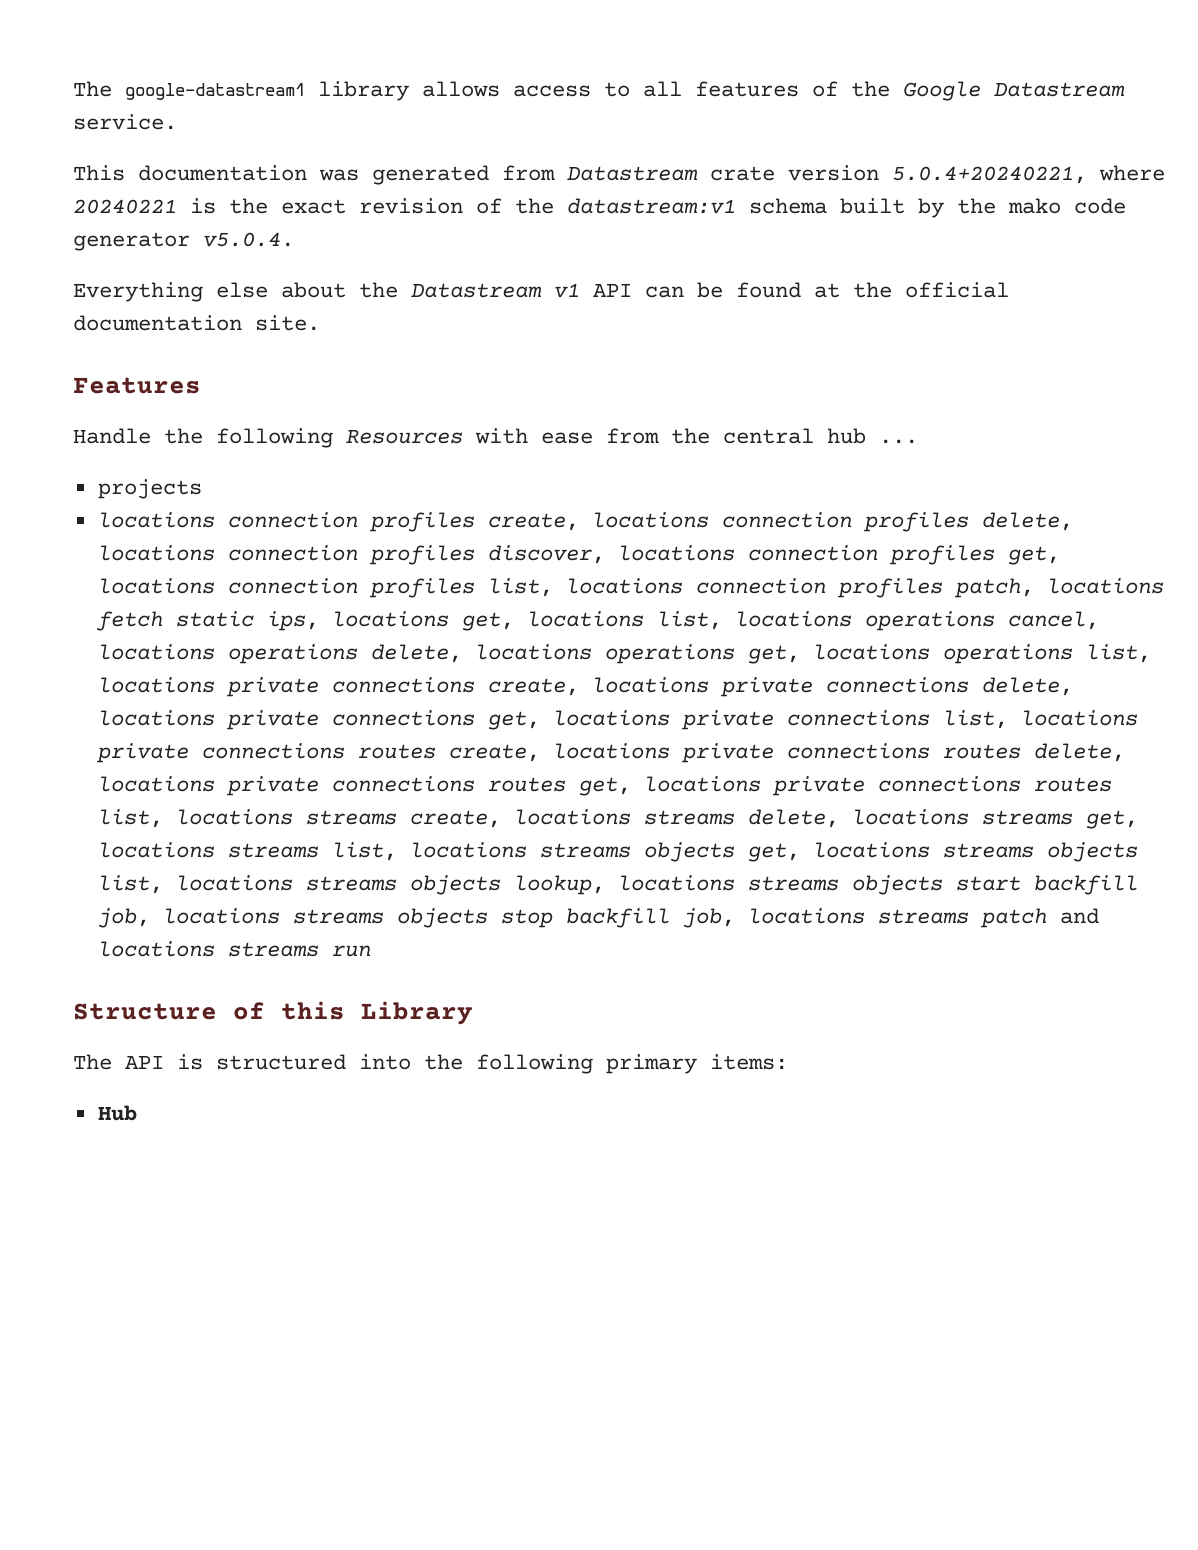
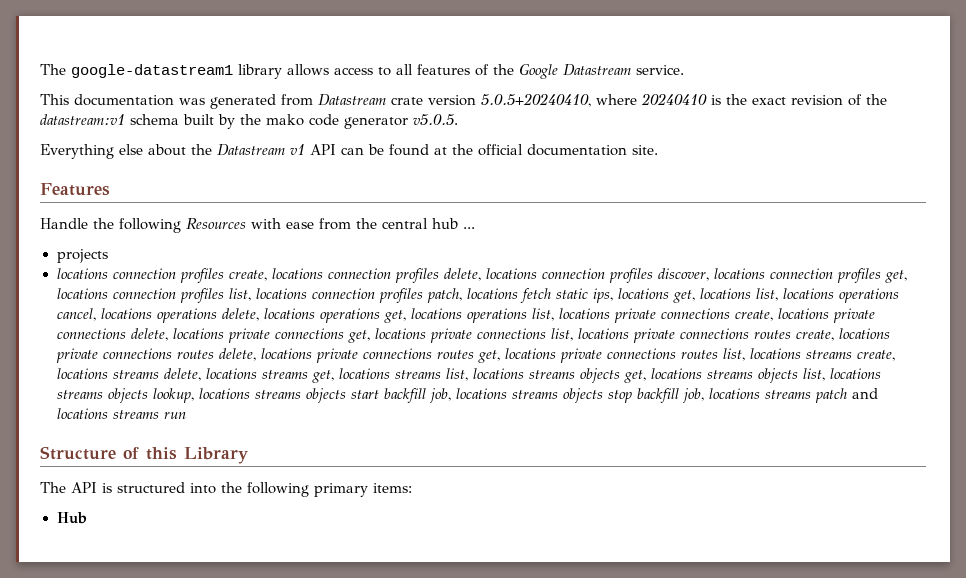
[892,165,1165,184] [73,199,177,214] 5.0.4+20240221, where 20240221 -> [481,93,707,107] 5.0.5+20240410, where 20240410
[203,232,294,247] v5.0.4. -> [413,114,458,126] v5.0.5.

